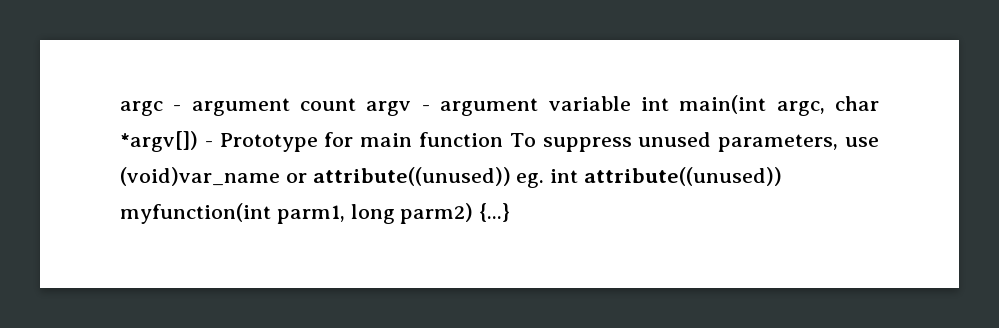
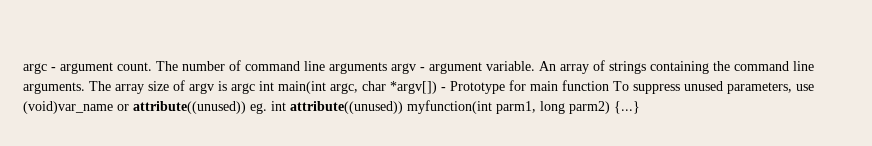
[300,96,631,116] count argv - argument variable -> [117,60,814,74] [23,80,255,94] count. The number of command line arguments argv - argument variable. An array of strings containing the command line arguments. The array size of argv is argc

